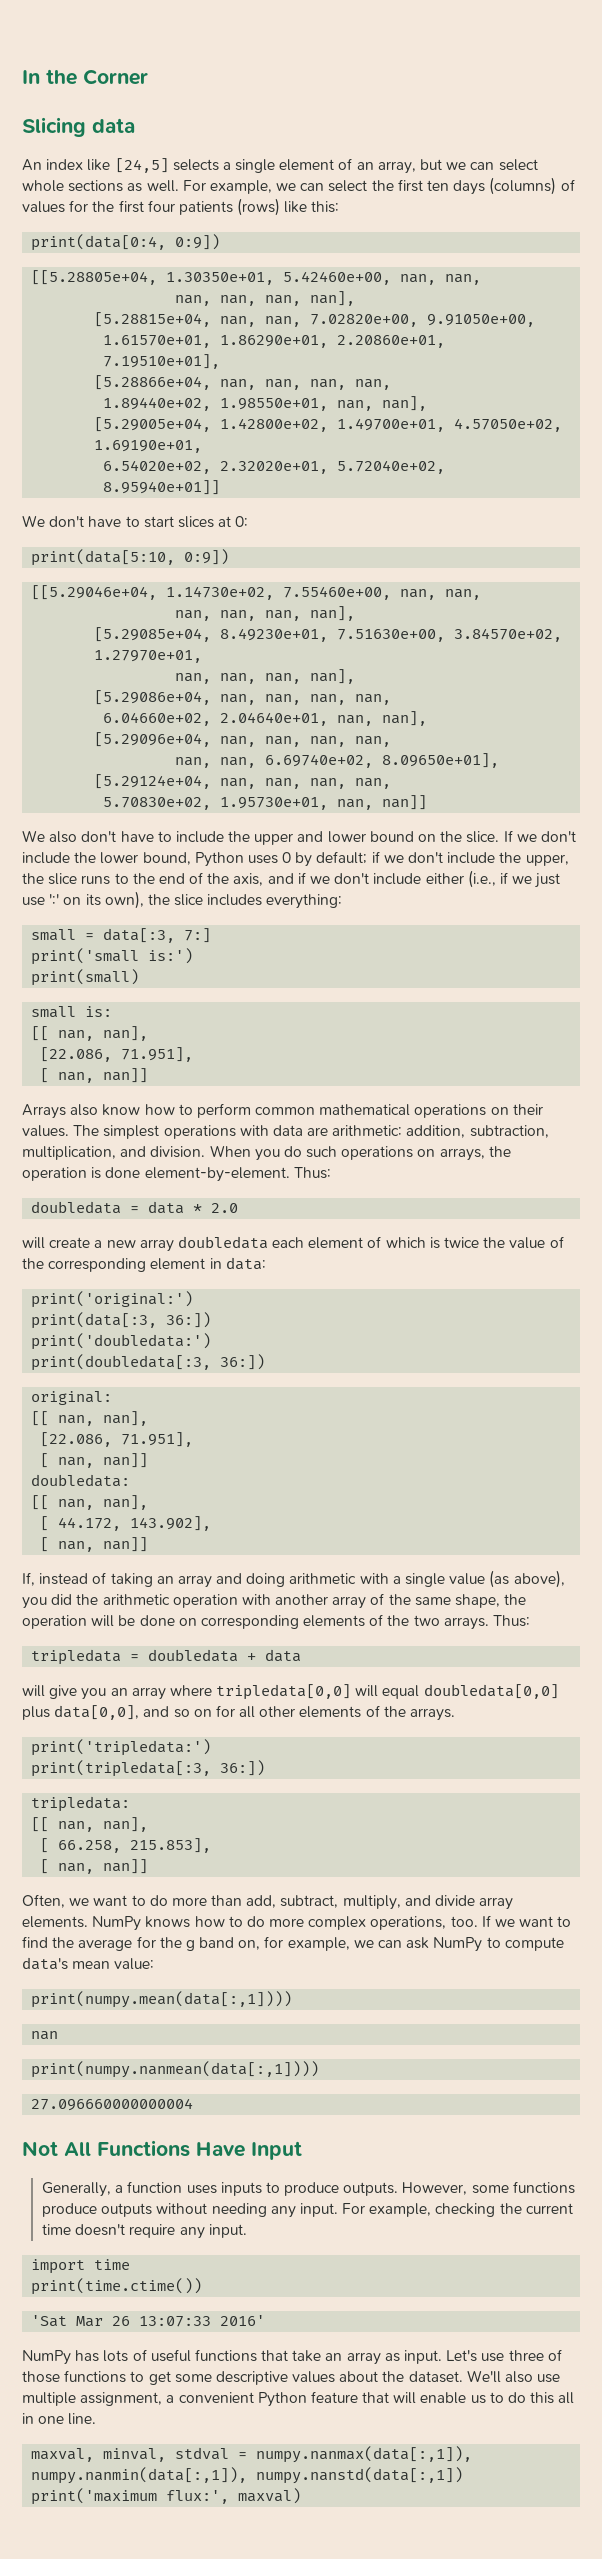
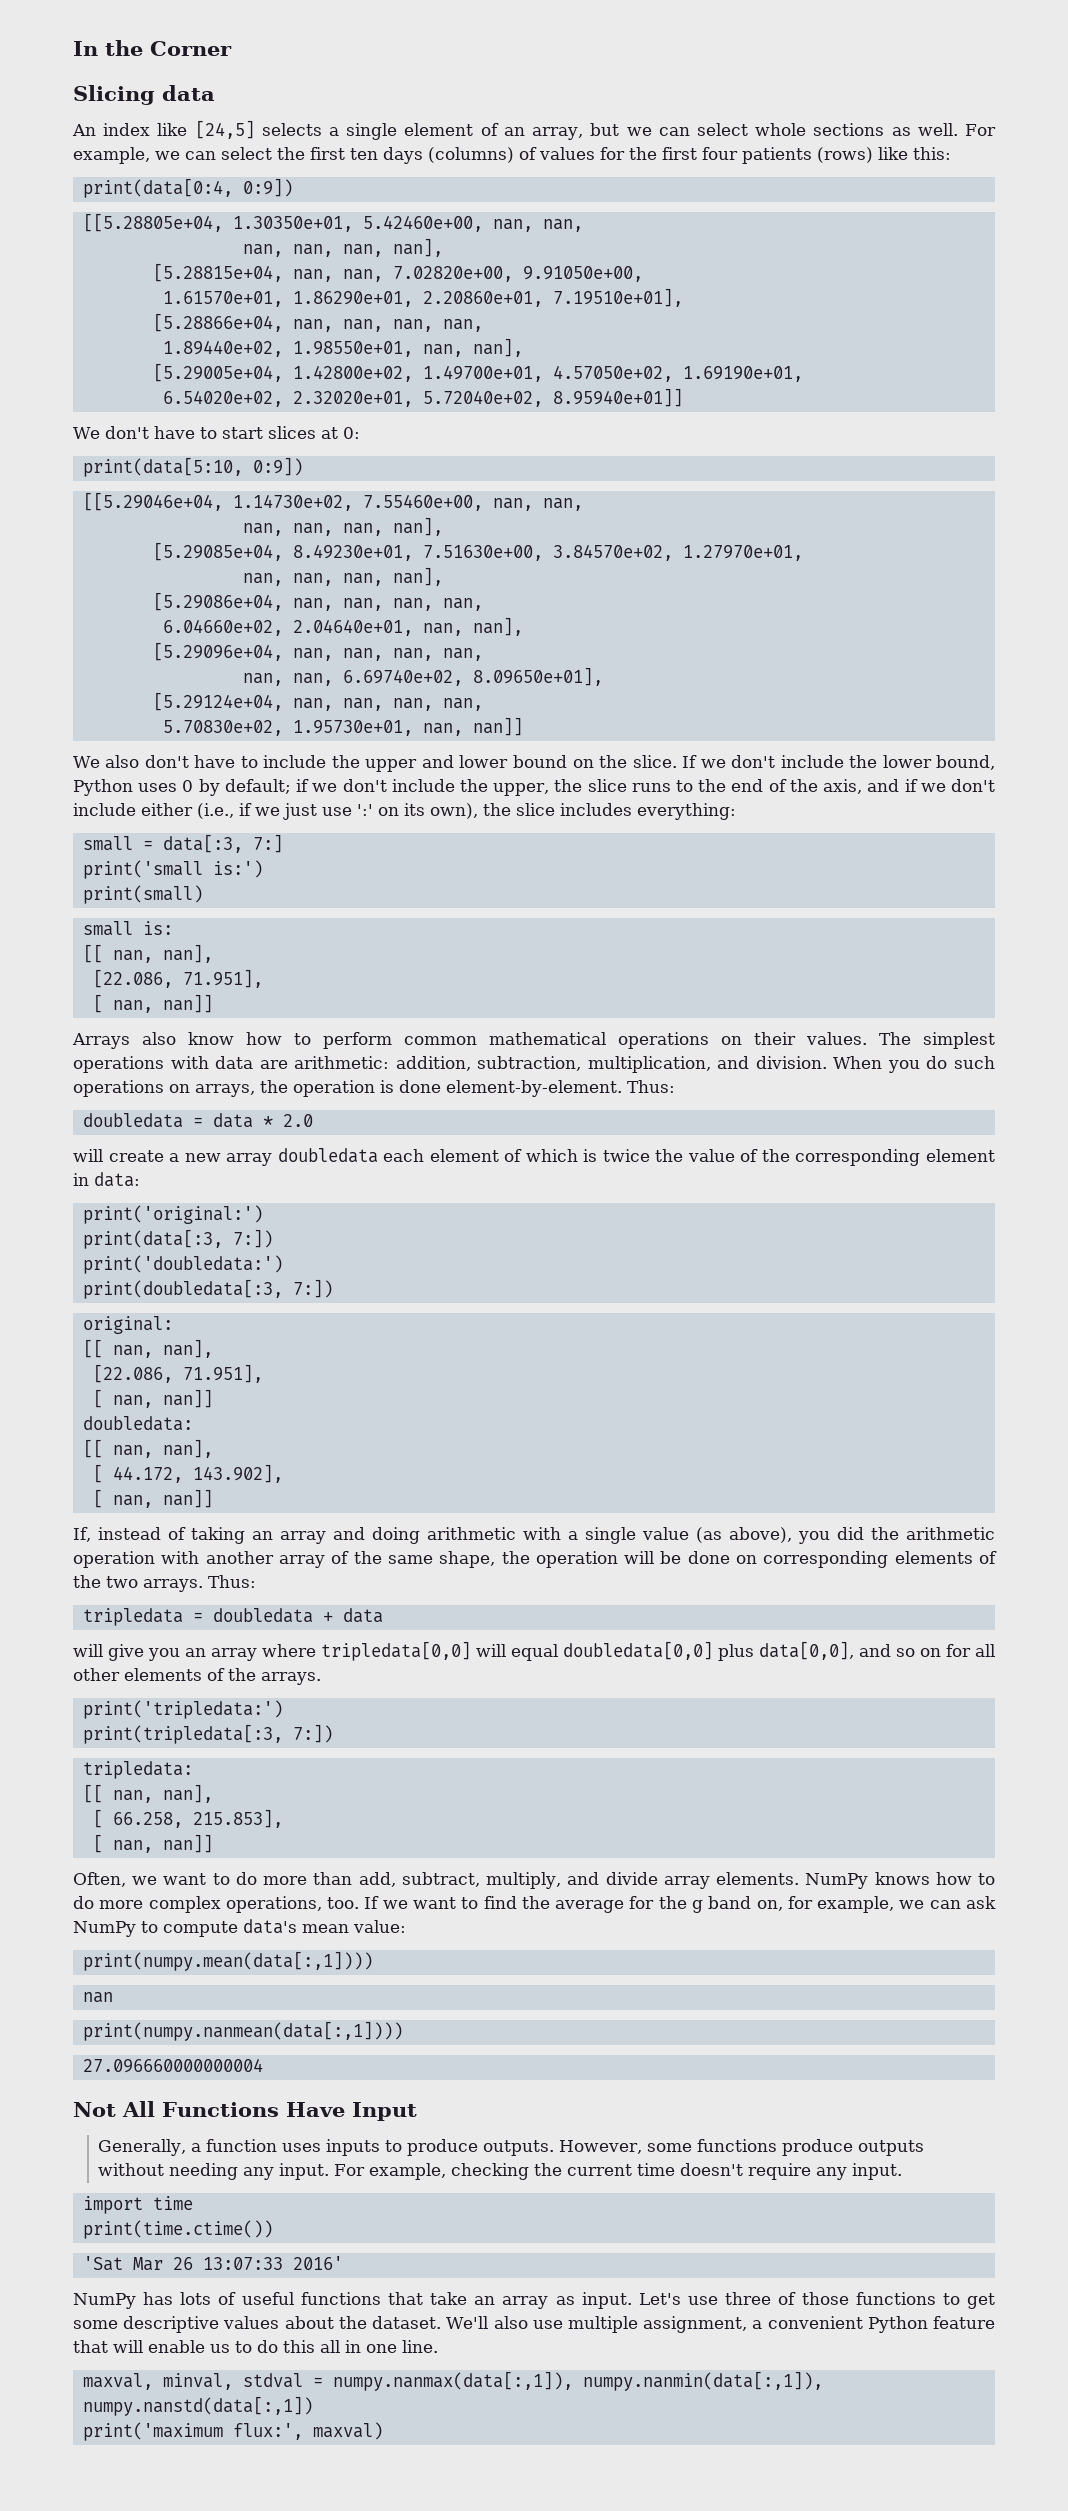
[166,1312,212,1328] 36:]) -> [232,1229,273,1248] 7:])
[220,1354,266,1370] 36:]) -> [292,1279,333,1298] 7:])
[220,1760,266,1776] 36:]) -> [292,1724,333,1743] 7:])

